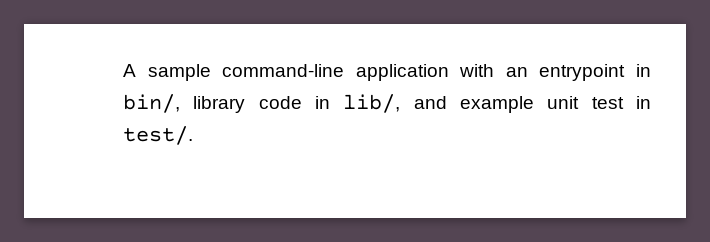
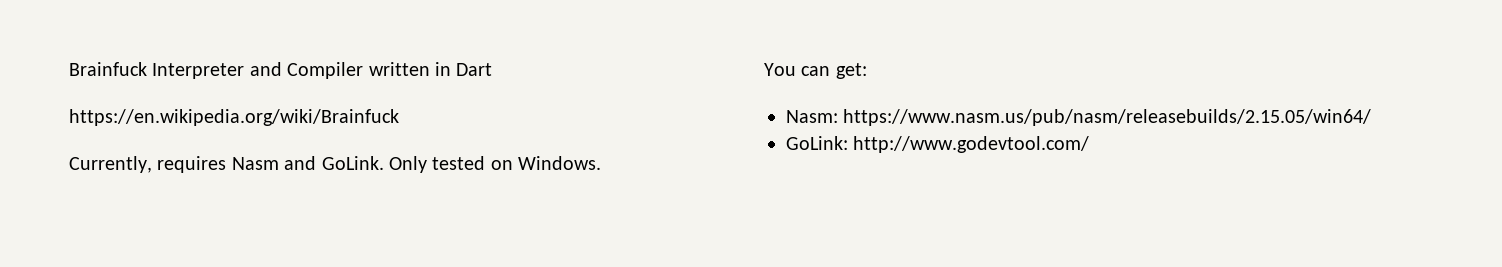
[123,64,651,81] [123,94,651,113] [123,126,193,145] A sample command-line application with an entrypoint in bin/, library code in lib/, and example unit test in test/. -> [69,62,493,79] [69,109,399,126] [69,156,602,173] [764,63,867,79] [786,109,1372,126] [786,136,1090,153] Brainfuck Interpreter and Compiler written in Dart // https://en.wikipedia.org/wiki/Brainfuck // Currently, requires Nasm and GoLink. Only tested on Windows. // You can get: // Nasm: https://www.nasm.us/pub/nasm/releasebuilds/2.15.05/win64/ // GoLink: http://www.godevtool.com/

